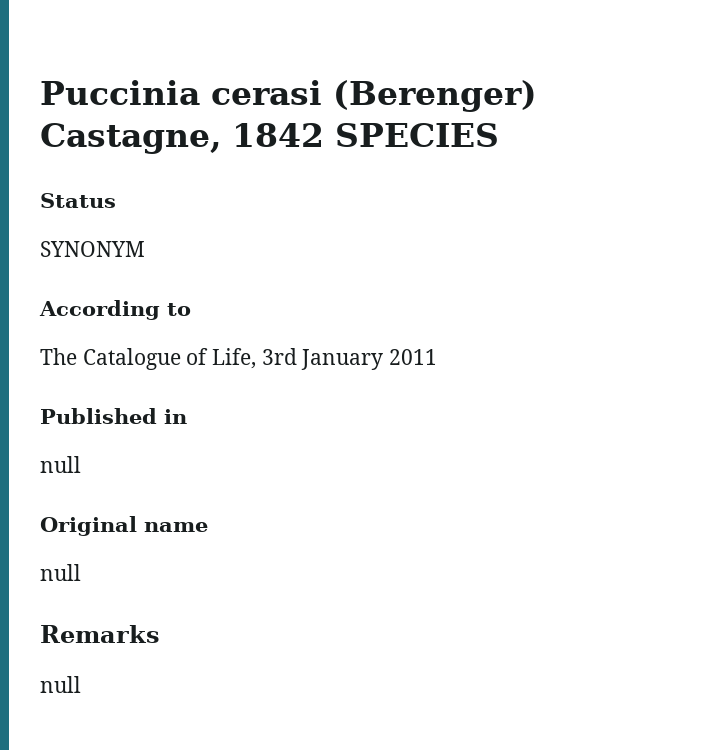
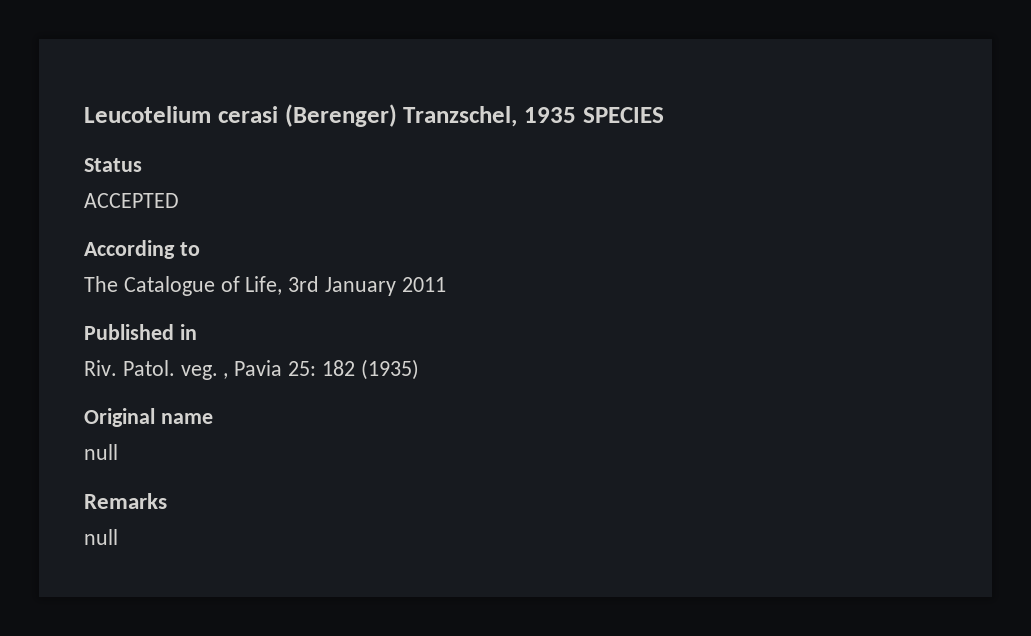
[40,80,200,105] Puccinia -> [84,106,211,123] Leucotelium
[40,123,324,154] Castagne, 1842 -> [403,106,576,127] Tranzschel, 1935
[40,241,145,257] SYNONYM -> [84,193,179,208] ACCEPTED
[40,456,81,473] null -> [84,359,419,380] Riv. Patol. veg. , Pavia 25: 182 (1935)

